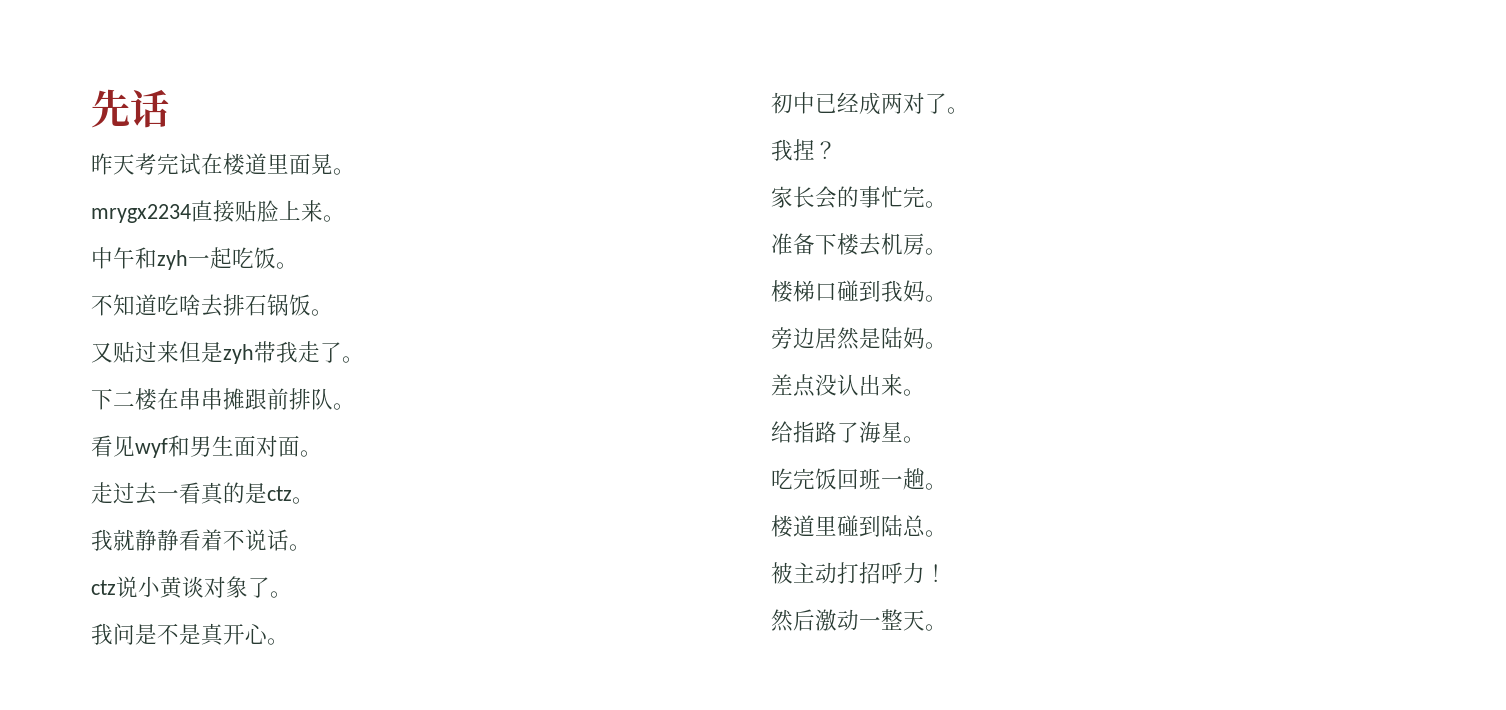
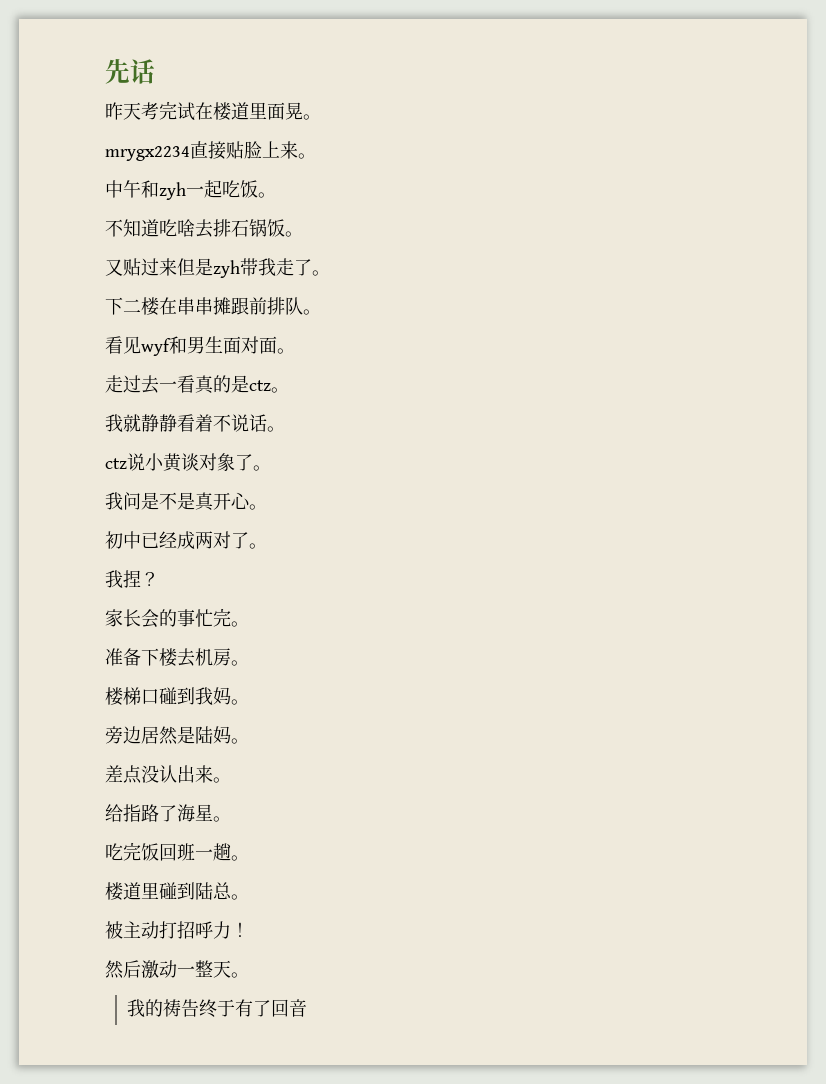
(947, 627) none -> [127,999,308,1018] // 我的祷告终于有了回音

